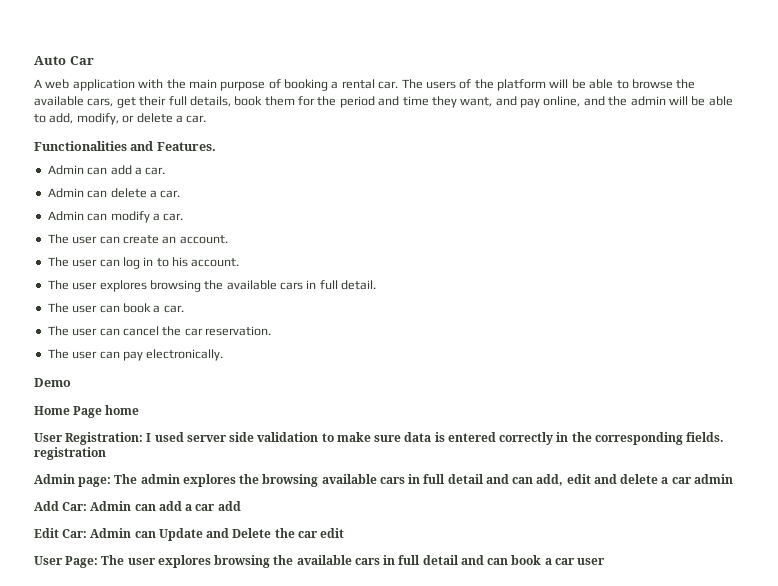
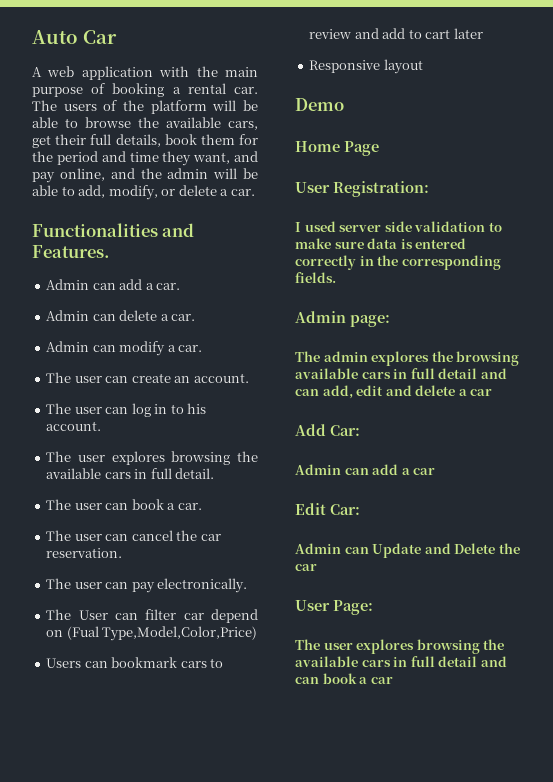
(224, 355) none -> [46,609,258,623] [46,626,258,641] [46,657,224,668] [309,28,483,39] [309,59,423,74] // The User can filter car depend on (Fual Type,Model,Color,Price) // Users can bookmark cars to review and add to cart later // Responsive layout
[105,405,140,415] home -> (379, 148) none
(144, 438) none -> (429, 189) //
[34,447,106,460] registration -> (336, 277) none
(112, 482) none -> (390, 321) //
[693,474,733,484] admin -> (493, 392) none
(88, 506) none -> (360, 430) //
[217,501,241,511] add -> (436, 471) none
(88, 533) none -> (360, 509) //
[320,528,345,538] edit -> (317, 567) none
(99, 562) none -> (373, 607) //
[577,558,606,565] user -> (393, 680) none

